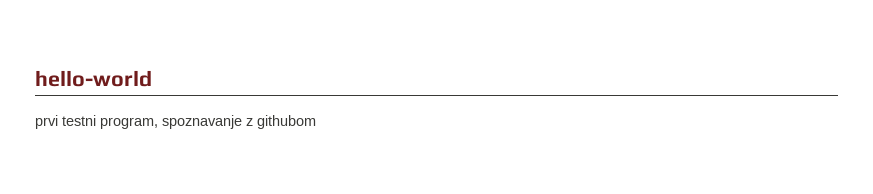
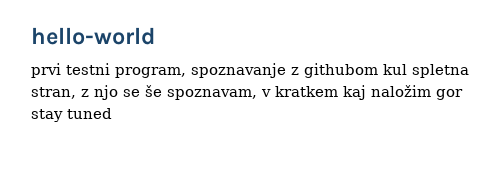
(316, 122) none -> [383,64,469,78] [31,85,463,100] [31,108,112,122] kul spletna stran, z njo se še spoznavam, v kratkem kaj naložim gor stay tuned

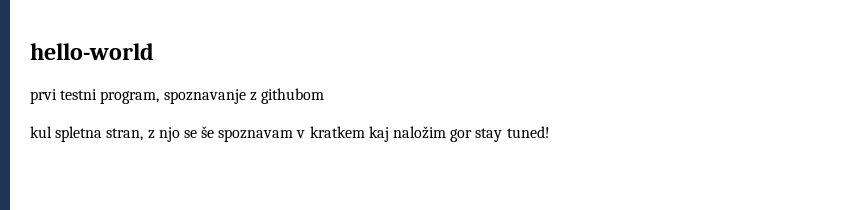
(378, 70) none -> (324, 96) //
[167,89,257,100] spoznavam, -> [218,129,294,142] spoznavam
[67,108,112,119] tuned -> [506,126,550,138] tuned!

